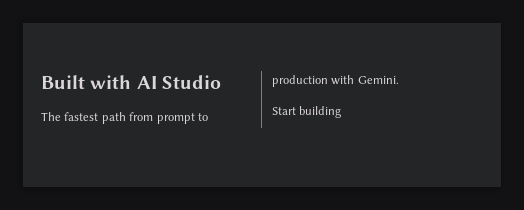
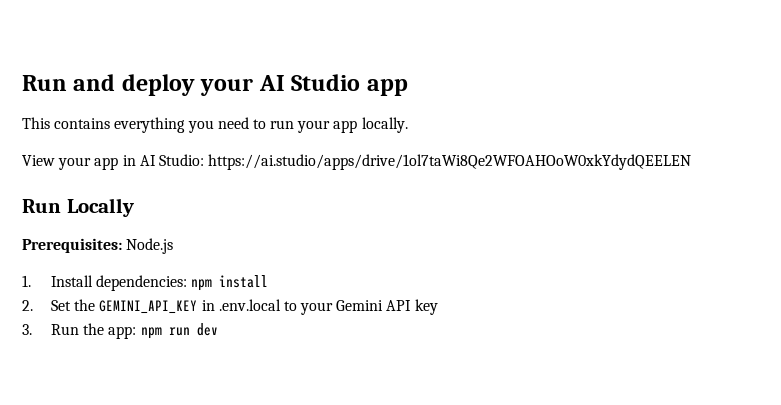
[41,75,221,89] [41,112,208,124] [272,75,399,87] [272,106,342,118] Built with AI Studio // The fastest path from prompt to production with Gemini. // Start building -> [22,74,408,96] [22,117,408,133] [22,154,692,170] [22,198,134,217] [22,238,174,254] [22,275,269,291] [22,299,438,315] [22,323,218,339] Run and deploy your AI Studio app // This contains everything you need to run your app locally. // View your app in AI Studio: https://ai.studio/apps/drive/1ol7taWi8Qe2WFOAHOoW0xkYdydQEELEN // Run Locally // Prerequisites: Node.js // 1. Install dependencies: npm install // 2. Set the GEMINI_API_KEY in .env.local to your Gemini API key // 3. Run the app: npm run dev

